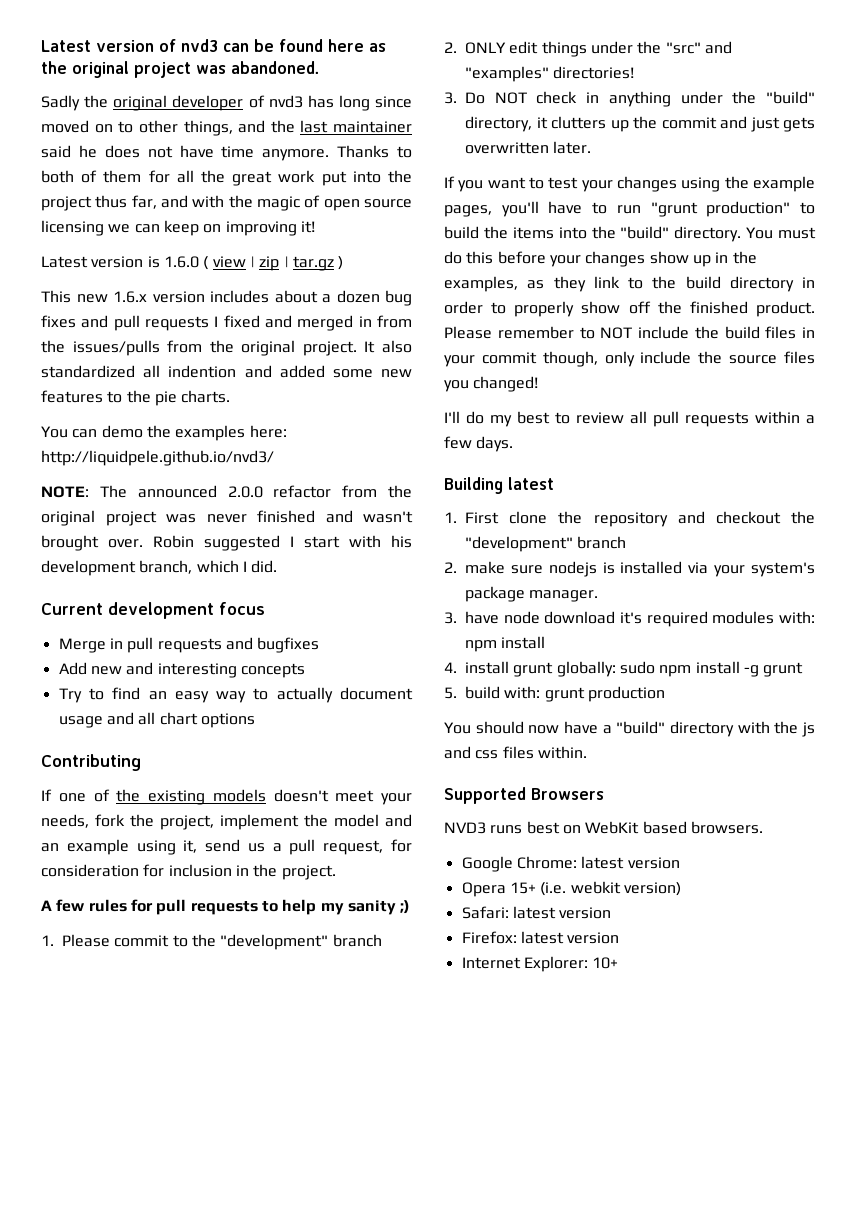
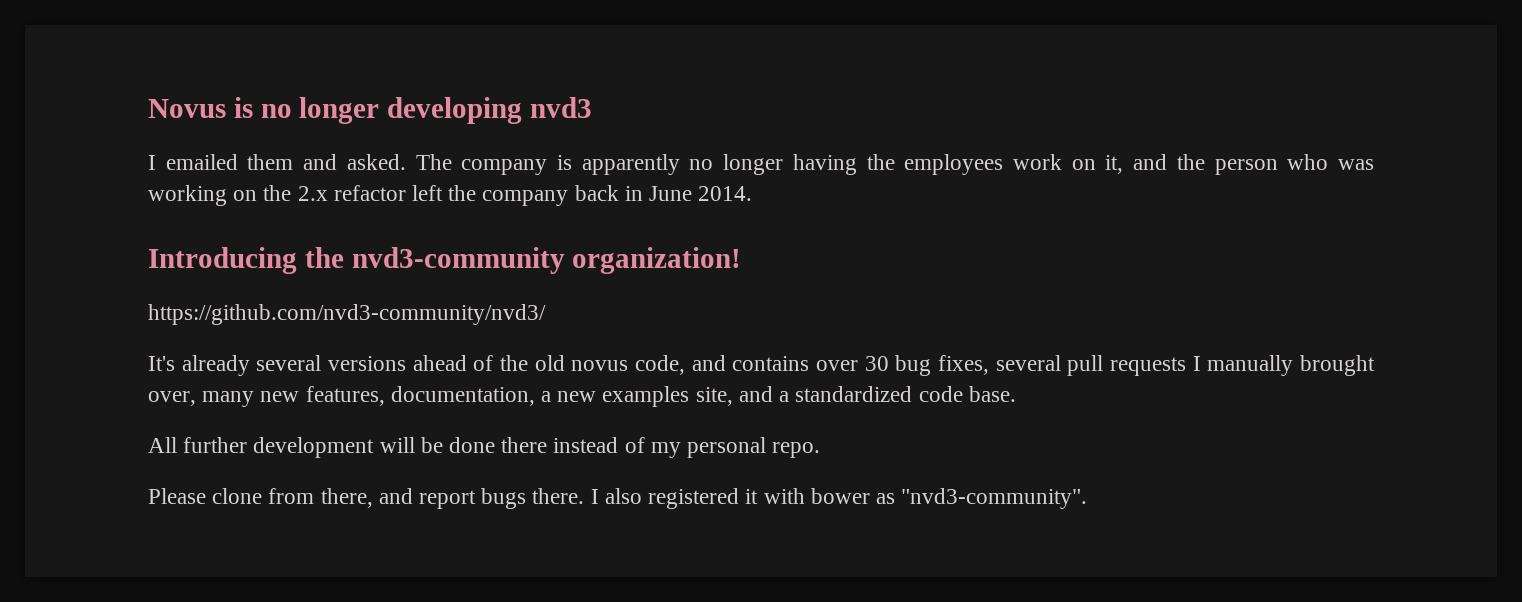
[41,39,386,52] [41,61,320,78] [41,95,412,111] [41,120,412,136] [41,145,412,161] [41,170,412,186] [41,195,412,211] [41,220,315,236] [41,256,344,271] [41,290,412,306] [41,315,412,331] [41,340,412,356] [41,365,412,378] [41,390,231,406] [41,425,287,441] [41,450,274,466] [41,485,412,498] [41,510,413,526] [41,535,412,551] [41,560,278,576] [41,602,265,619] [58,637,320,653] [58,662,305,678] [58,687,413,703] [58,712,255,728] [41,754,141,771] [41,789,412,805] [41,814,412,830] [41,839,412,855] [41,864,336,880] [41,899,411,915] [41,934,382,950] [444,41,732,57] [465,66,635,82] [444,91,815,107] [465,116,815,132] [465,141,592,154] [444,176,815,192] [444,201,815,217] [444,226,816,242] [444,251,757,267] [444,276,815,292] [444,301,815,317] [444,326,815,339] [444,351,815,367] [444,376,539,392] [444,411,815,427] [444,436,514,452] [444,477,554,494] [444,511,816,527] [465,536,627,552] [444,561,815,577] [465,586,599,602] [444,611,816,627] [465,636,546,652] [444,661,804,677] [444,686,665,702] [444,721,815,737] [444,746,587,759] [444,787,604,804] [444,821,763,834] [461,856,680,872] [461,881,681,897] [461,906,612,919] [461,931,620,944] [461,956,619,972] Latest version of nvd3 can be found here as the original project was abandoned. // Sadly the original developer of nvd3 has long since moved on to other things, and the last maintainer said he does not have time anymore. Thanks to both of them for all the great work put into the project thus far, and with the magic of open source licensing we can keep on improving it! // Latest version is 1.6.0 ( view | zip | tar.gz ) // This new 1.6.x version includes about a dozen bug fixes and pull requests I fixed and merged in from the issues/pulls from the original project. It also standardized all indention and added some new features to the pie charts. // You can demo the examples here: http://liquidpele.github.io/nvd3/ // NOTE: The announced 2.0.0 refactor from the original project was never finished and wasn't brought over. Robin suggested I start with his development branch, which I did. // Current development focus // Merge in pull requests and bugfixes // Add new and interesting concepts // Try to find an easy way to actually document usage and all chart options // Contributing // If one of the existing models doesn't meet your needs, fork the project, implement the model and an example using it, send us a pull request, for consideration for inclusion in the project. // A few rules for pull requests to help my sanity ;) // 1. Please commit to the "development" branch // 2. ONLY edit things under the "src" and "examples" directories! // 3. Do NOT check in anything under the "build" directory, it clutters up the commit and just gets overwritten later. // If you want to test your changes using the example pages, you'll have to run "grunt production" to build the items into the "build" directory. You must do this before your changes show up in the examples, as they link to the build directory in order to properly show off the finished product. Please remember to NOT include the build files in your commit though, only include the source files you changed! // I'll do my best to review all pull requests within a few days. // Building latest // 1. First clone the repository and checkout the "development" branch // 2. make sure nodejs is installed via your system's package manager. // 3. have node download it's required modules with: npm install // 4. install grunt globally: sudo npm install -g grunt // 5. build with: grunt production // You should now have a "build" directory with the js and css files within. // Supported Browsers // NVD3 runs best on WebKit based browsers. // Google Chrome: latest version // Opera 15+ (i.e. webkit version) // Safari: latest version // Firefox: latest version // Internet Explorer: 10+ -> [148,97,593,124] [148,154,1374,175] [148,185,753,206] [148,247,742,274] [148,304,546,325] [148,355,1375,376] [148,386,1016,407] [148,437,821,458] [148,488,1088,509] Novus is no longer developing nvd3 // I emailed them and asked. The company is apparently no longer having the employees work on it, and the person who was working on the 2.x refactor left the company back in June 2014. // Introducing the nvd3-community organization! // https://github.com/nvd3-community/nvd3/ // It's already several versions ahead of the old novus code, and contains over 30 bug fixes, several pull requests I manually brought over, many new features, documentation, a new examples site, and a standardized code base. // All further development will be done there instead of my personal repo. // Please clone from there, and report bugs there. I also registered it with bower as "nvd3-community".

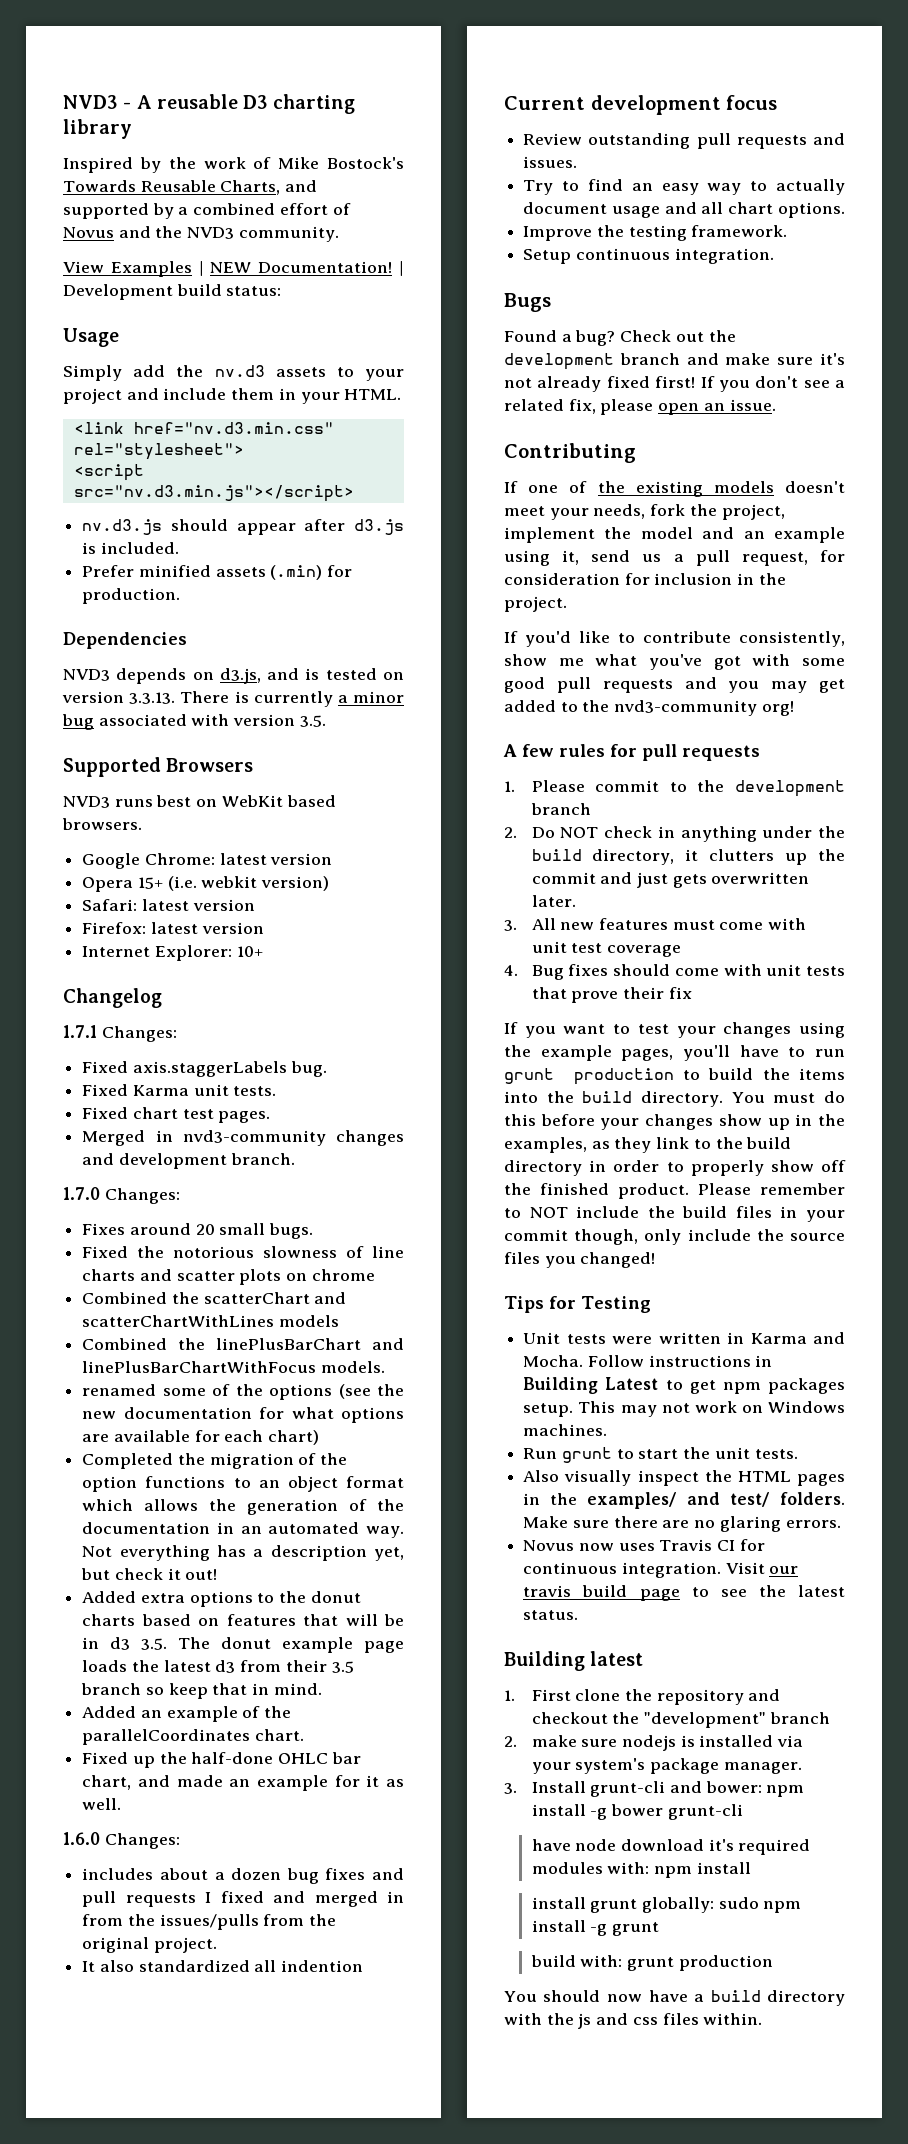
[148,97,593,124] [148,154,1374,175] [148,185,753,206] [148,247,742,274] [148,304,546,325] [148,355,1375,376] [148,386,1016,407] [148,437,821,458] [148,488,1088,509] Novus is no longer developing nvd3 // I emailed them and asked. The company is apparently no longer having the employees work on it, and the person who was working on the 2.x refactor left the company back in June 2014. // Introducing the nvd3-community organization! // https://github.com/nvd3-community/nvd3/ // It's already several versions ahead of the old novus code, and contains over 30 bug fixes, several pull requests I manually brought over, many new features, documentation, a new examples site, and a standardized code base. // All further development will be done there instead of my personal repo. // Please clone from there, and report bugs there. I also registered it with bower as "nvd3-community". -> [63,94,356,114] [63,119,132,139] [63,157,404,173] [63,180,318,195] [63,203,351,219] [63,226,339,242] [63,261,405,277] [63,284,282,300] [63,328,119,347] [63,365,404,381] [63,388,402,404] [73,422,334,434] [73,443,244,460] [73,464,144,481] [73,485,354,502] [82,519,404,535] [82,542,179,554] [82,565,353,580] [82,588,181,604] [63,632,187,649] [63,668,404,684] [62,691,404,707] [62,714,326,730] [63,757,254,777] [63,795,336,808] [62,818,142,830] [82,853,333,869] [82,876,330,892] [82,899,255,911] [82,922,264,934] [82,945,263,961] [63,988,162,1008] [63,1025,177,1042] [82,1061,327,1077] [82,1084,277,1096] [82,1107,271,1123] [82,1130,404,1146] [82,1153,295,1169] [63,1187,180,1204] [82,1223,314,1239] [82,1246,404,1258] [82,1269,375,1285] [82,1292,347,1304] [82,1315,339,1327] [82,1338,404,1350] [82,1361,385,1373] [82,1384,404,1400] [82,1407,404,1423] [82,1430,320,1445] [82,1453,348,1469] [82,1476,404,1492] [82,1499,404,1515] [82,1522,404,1538] [82,1545,404,1561] [81,1568,218,1580] [82,1591,361,1607] [82,1614,404,1626] [82,1637,404,1653] [82,1660,354,1673] [81,1683,322,1699] [82,1706,292,1722] [82,1729,304,1745] [82,1752,361,1768] [82,1775,405,1791] [82,1798,122,1810] [63,1832,180,1849] [82,1868,404,1884] [82,1891,404,1907] [82,1914,337,1930] [82,1937,217,1953] [82,1960,364,1972] [504,95,778,115] [523,133,845,149] [523,156,578,168] [523,179,845,195] [523,202,845,218] [523,225,788,241] [523,248,774,264] [504,293,551,312] [504,330,736,346] [504,353,845,370] [504,376,845,392] [504,399,776,415] [504,443,636,463] [504,481,845,497] [504,504,785,520] [504,527,845,543] [504,550,845,566] [504,573,786,585] [504,596,567,612] [504,631,845,647] [504,654,845,670] [504,677,845,693] [504,700,794,716] [503,744,760,761] [504,780,845,797] [530,803,591,815] [504,826,845,842] [531,849,845,865] [531,872,810,888] [531,895,576,907] [504,918,807,931] [531,941,681,957] [504,964,845,980] [531,987,692,1003] [504,1022,845,1038] [504,1045,845,1061] [504,1068,845,1085] [504,1091,845,1107] [504,1114,845,1130] [504,1137,792,1153] [504,1160,846,1176] [504,1183,845,1199] [504,1206,845,1222] [504,1229,845,1245] [504,1252,656,1268] [504,1296,651,1313] [523,1332,845,1344] [523,1355,773,1367] [523,1377,845,1394] [523,1401,845,1417] [523,1424,608,1436] [523,1447,798,1463] [523,1470,845,1486] [523,1492,845,1509] [523,1516,841,1532] [523,1539,765,1551] [523,1562,799,1578] [523,1585,845,1601] [523,1610,579,1620] [504,1651,644,1671] [504,1689,781,1705] [531,1712,830,1728] [504,1735,804,1751] [531,1758,802,1774] [504,1781,805,1797] [531,1804,743,1820] [531,1839,811,1855] [531,1862,751,1878] [531,1897,802,1913] [531,1920,659,1936] [530,1955,773,1971] [504,1990,845,2006] [504,2013,763,2029] NVD3 - A reusable D3 charting library // Inspired by the work of Mike Bostock's Towards Reusable Charts, and supported by a combined effort of Novus and the NVD3 community. // View Examples | NEW Documentation! | Development build status: // Usage // Simply add the nv.d3 assets to your project and include them in your HTML. // <link href="nv.d3.min.css" rel="stylesheet"> // <script src="nv.d3.min.js"></script> // nv.d3.js should appear after d3.js is included. // Prefer minified assets (.min) for production. // Dependencies // NVD3 depends on d3.js, and is tested on version 3.3.13. There is currently a minor bug associated with version 3.5. // Supported Browsers // NVD3 runs best on WebKit based browsers. // Google Chrome: latest version // Opera 15+ (i.e. webkit version) // Safari: latest version // Firefox: latest version // Internet Explorer: 10+ // Changelog // 1.7.1 Changes: // Fixed axis.staggerLabels bug. // Fixed Karma unit tests. // Fixed chart test pages. // Merged in nvd3-community changes and development branch. // 1.7.0 Changes: // Fixes around 20 small bugs. // Fixed the notorious slowness of line charts and scatter plots on chrome // Combined the scatterChart and scatterChartWithLines models // Combined the linePlusBarChart and linePlusBarChartWithFocus models. // renamed some of the options (see the new documentation for what options are available for each chart) // Completed the migration of the option functions to an object format which allows the generation of the documentation in an automated way. Not everything has a description yet, but check it out! // Added extra options to the donut charts based on features that will be in d3 3.5. The donut example page loads the latest d3 from their 3.5 branch so keep that in mind. // Added an example of the parallelCoordinates chart. // Fixed up the half-done OHLC bar chart, and made an example for it as well. // 1.6.0 Changes: // includes about a dozen bug fixes and pull requests I fixed and merged in from the issues/pulls from the original project. // It also standardized all indention // Current development focus // Review outstanding pull requests and issues. // Try to find an easy way to actually document usage and all chart options. // Improve the testing framework. // Setup continuous integration. // Bugs // Found a bug? Check out the development branch and make sure it's not already fixed first! If you don't see a related fix, please open an issue. // Contributing // If one of the existing models doesn't meet your needs, fork the project, implement the model and an example using it, send us a pull request, for consideration for inclusion in the project. // If you'd like to contribute consistently, show me what you've got with some good pull requests and you may get added to the nvd3-community org! // A few rules for pull requests // 1. Please commit to the development branch // 2. Do NOT check in anything under the build directory, it clutters up the commit and just gets overwritten later. // 3. All new features must come with unit test coverage // 4. Bug fixes should come with unit tests that prove their fix // If you want to test your changes using the example pages, you'll have to run grunt production to build the items into the build directory. You must do this before your changes show up in the examples, as they link to the build directory in order to properly show off the finished product. Please remember to NOT include the build files in your commit though, only include the source files you changed! // Tips for Testing // Unit tests were written in Karma and Mocha. Follow instructions in Building Latest to get npm packages setup. This may not work on Windows machines. // Run grunt to start the unit tests. // Also visually inspect the HTML pages in the examples/ and test/ folders. Make sure there are no glaring errors. // Novus now uses Travis CI for continuous integration. Visit our travis build page to see the latest status. // Building latest // 1. First clone the repository and checkout the "development" branch // 2. make sure nodejs is installed via your system's package manager. // 3. Install grunt-cli and bower: npm install -g bower grunt-cli // have node download it's required modules with: npm install // install grunt globally: sudo npm install -g grunt // build with: grunt production // You should now have a build directory with the js and css files within.

